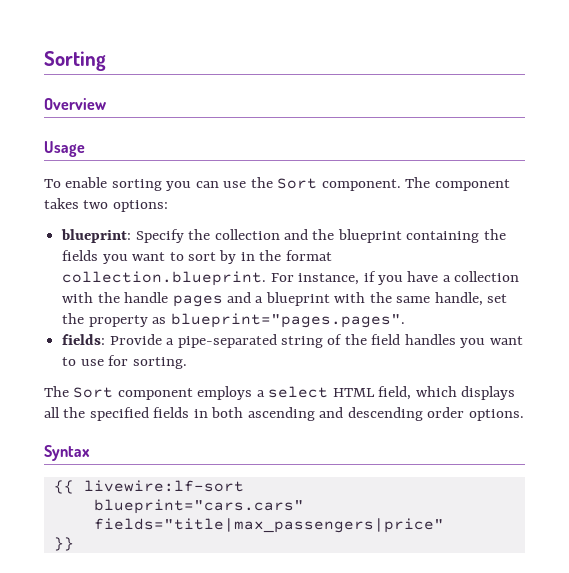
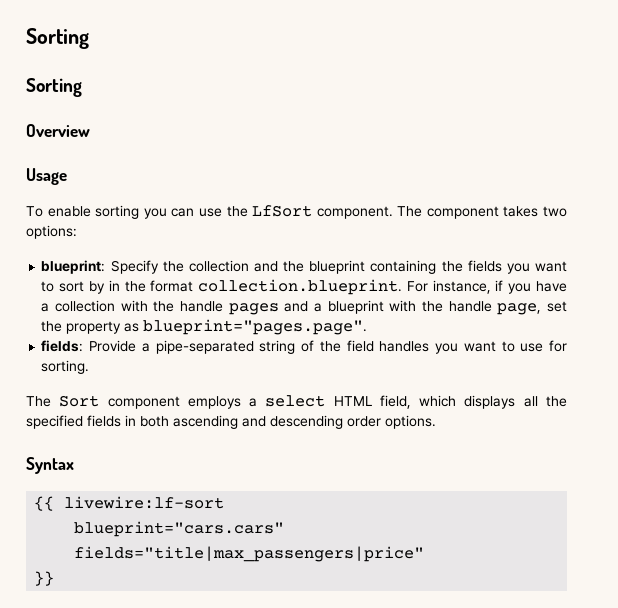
[44,51,106,71] Sorting -> [26,28,89,49] [26,78,82,97] Sorting // Sorting
[277,178,318,189] Sort -> [252,205,313,217] LfSort
[396,292,483,306] same handle, -> [448,301,542,315] handle page,
[170,313,405,328] blueprint="pages.pages". -> [143,319,368,335] blueprint="pages.page".

